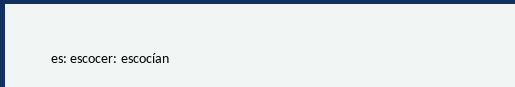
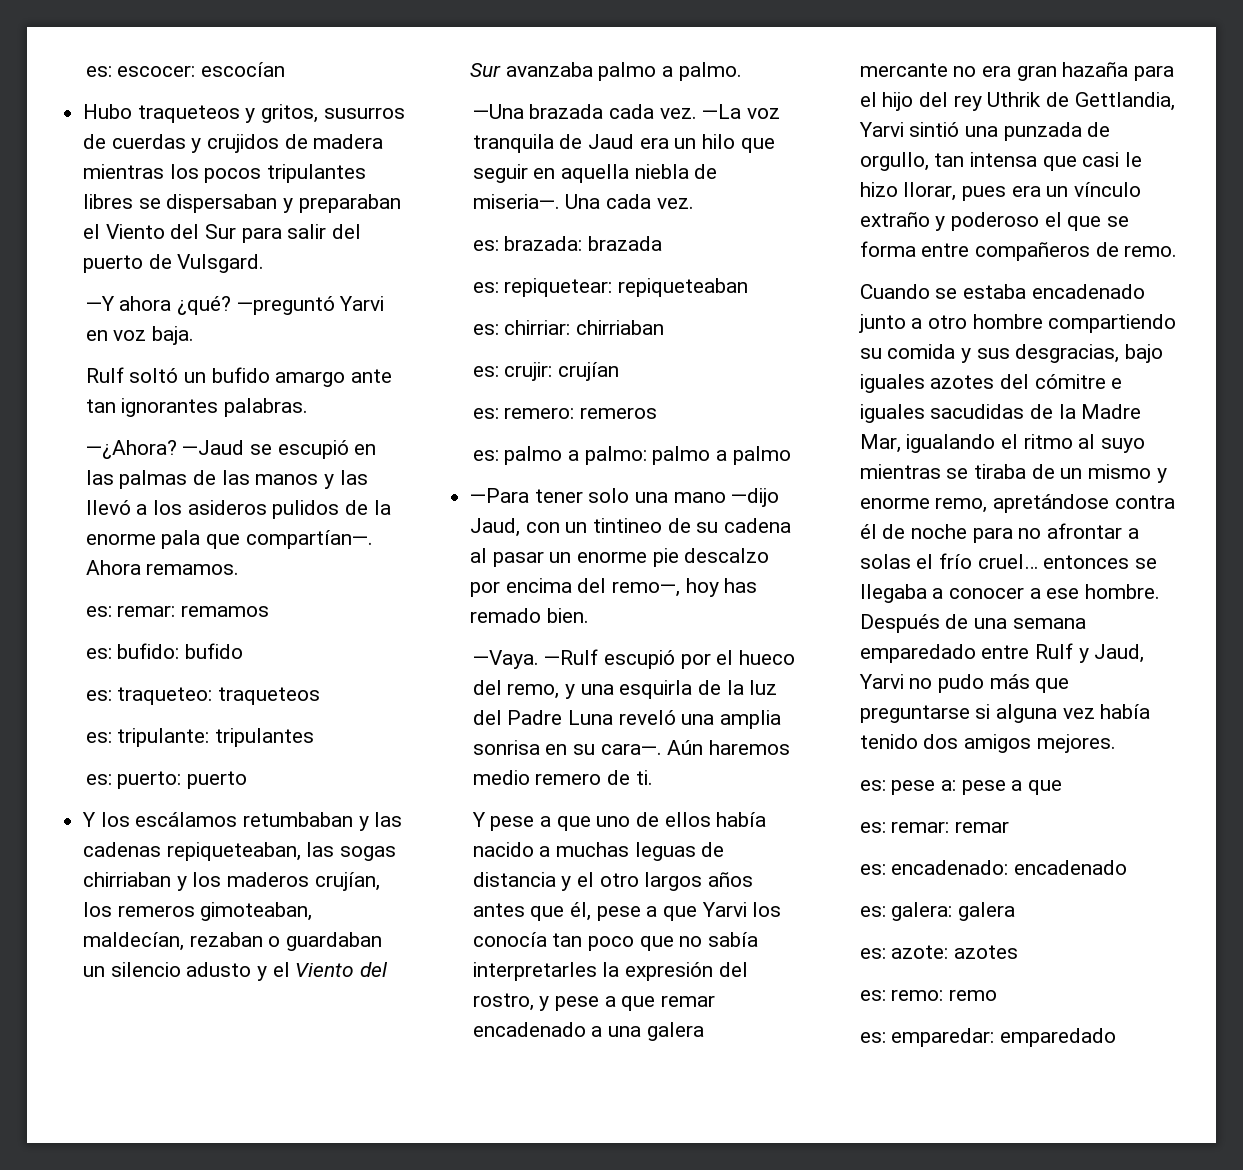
(170, 58) none -> [83,104,405,123] [83,134,384,153] [83,164,367,183] [83,194,401,213] [83,224,362,243] [83,254,265,273] [85,296,385,315] [85,326,194,345] [85,367,392,387] [85,398,308,417] [85,440,377,459] [85,470,368,489] [85,500,391,519] [85,530,373,549] [85,560,240,575] [85,605,269,617] [85,643,243,659] [85,687,320,705] [85,728,314,747] [85,771,247,789] [82,812,403,831] [83,842,397,861] [83,872,380,891] [83,902,313,921] [83,932,383,951] [83,962,389,981] [470,62,742,81] [472,104,780,119] [472,134,775,153] [472,164,718,183] [472,194,694,209] [472,236,662,251] [472,278,748,297] [472,320,664,335] [472,362,619,381] [472,407,657,419] [472,446,791,465] [470,488,780,507] [470,518,792,537] [470,548,770,567] [470,578,758,597] [470,608,589,623] [472,649,795,669] [472,680,778,699] [472,710,781,729] [472,740,790,755] [472,770,653,785] [471,812,767,831] [472,842,725,861] [472,872,753,891] [472,902,782,921] [472,932,758,951] [472,962,748,981] [472,993,715,1011] [472,1022,704,1041] [859,62,1174,81] [859,92,1175,111] [858,122,1111,141] [859,152,1142,171] [859,182,1141,201] [859,212,1129,231] [859,241,1178,261] [859,284,1145,299] [858,314,1177,333] [859,344,1163,363] [859,374,1123,393] [859,404,1142,423] [859,434,1145,453] [859,464,1167,483] [859,494,1175,513] [859,523,1139,543] [859,553,1157,569] [859,584,1160,603] [859,614,1086,633] [859,643,1145,663] [858,674,1070,693] [859,704,1151,723] [859,734,1116,753] [859,780,1062,795] [859,821,1009,833] [859,860,1127,875] [859,902,1015,921] [859,945,1018,959] [859,989,997,1001] [859,1028,1116,1047] // Hubo traqueteos y gritos, susurros de cuerdas y crujidos de madera mientras los pocos tripulantes libres se dispersaban y preparaban el Viento del Sur para salir del puerto de Vulsgard. // —Y ahora ¿qué? —preguntó Yarvi en voz baja. // Rulf soltó un bufido amargo ante tan ignorantes palabras. // —¿Ahora? —Jaud se escupió en las palmas de las manos y las llevó a los asideros pulidos de la enorme pala que compartían—. Ahora remamos. // es: remar: remamos // es: bufido: bufido // es: traqueteo: traqueteos // es: tripulante: tripulantes // es: puerto: puerto // Y los escálamos retumbaban y las cadenas repiqueteaban, las sogas chirriaban y los maderos crujían, los remeros gimoteaban, maldecían, rezaban o guardaban un silencio adusto y el Viento del Sur avanzaba palmo a palmo. // —Una brazada cada vez. —La voz tranquila de Jaud era un hilo que seguir en aquella niebla de miseria—. Una cada vez. // es: brazada: brazada // es: repiquetear: repiqueteaban // es: chirriar: chirriaban // es: crujir: crujían // es: remero: remeros // es: palmo a palmo: palmo a palmo // —Para tener solo una mano —dijo Jaud, con un tintineo de su cadena al pasar un enorme pie descalzo por encima del remo—, hoy has remado bien. // —Vaya. —Rulf escupió por el hueco del remo, y una esquirla de la luz del Padre Luna reveló una amplia sonrisa en su cara—. Aún haremos medio remero de ti. // Y pese a que uno de ellos había nacido a muchas leguas de distancia y el otro largos años antes que él, pese a que Yarvi los conocía tan poco que no sabía interpretarles la expresión del rostro, y pese a que remar encadenado a una galera mercante no era gran hazaña para el hijo del rey Uthrik de Gettlandia, Yarvi sintió una punzada de orgullo, tan intensa que casi le hizo llorar, pues era un vínculo extraño y poderoso el que se forma entre compañeros de remo. // Cuando se estaba encadenado junto a otro hombre compartiendo su comida y sus desgracias, bajo iguales azotes del cómitre e iguales sacudidas de la Madre Mar, igualando el ritmo al suyo mientras se tiraba de un mismo y enorme remo, apretándose contra él de noche para no afrontar a solas el frío cruel… entonces se llegaba a conocer a ese hombre. Después de una semana emparedado entre Rulf y Jaud, Yarvi no pudo más que preguntarse si alguna vez había tenido dos amigos mejores. // es: pese a: pese a que // es: remar: remar // es: encadenado: encadenado // es: galera: galera // es: azote: azotes // es: remo: remo // es: emparedar: emparedado

